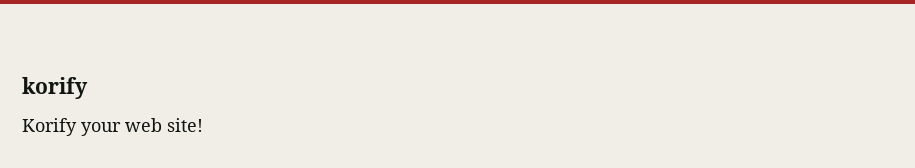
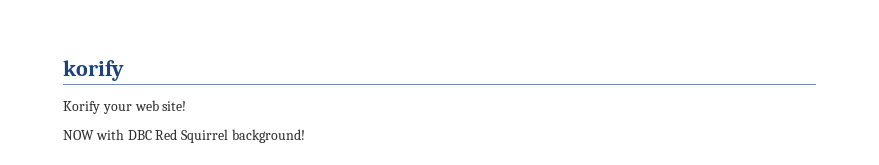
(203, 125) none -> [63,129,305,143] // NOW with DBC Red Squirrel background!

